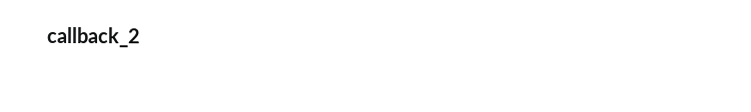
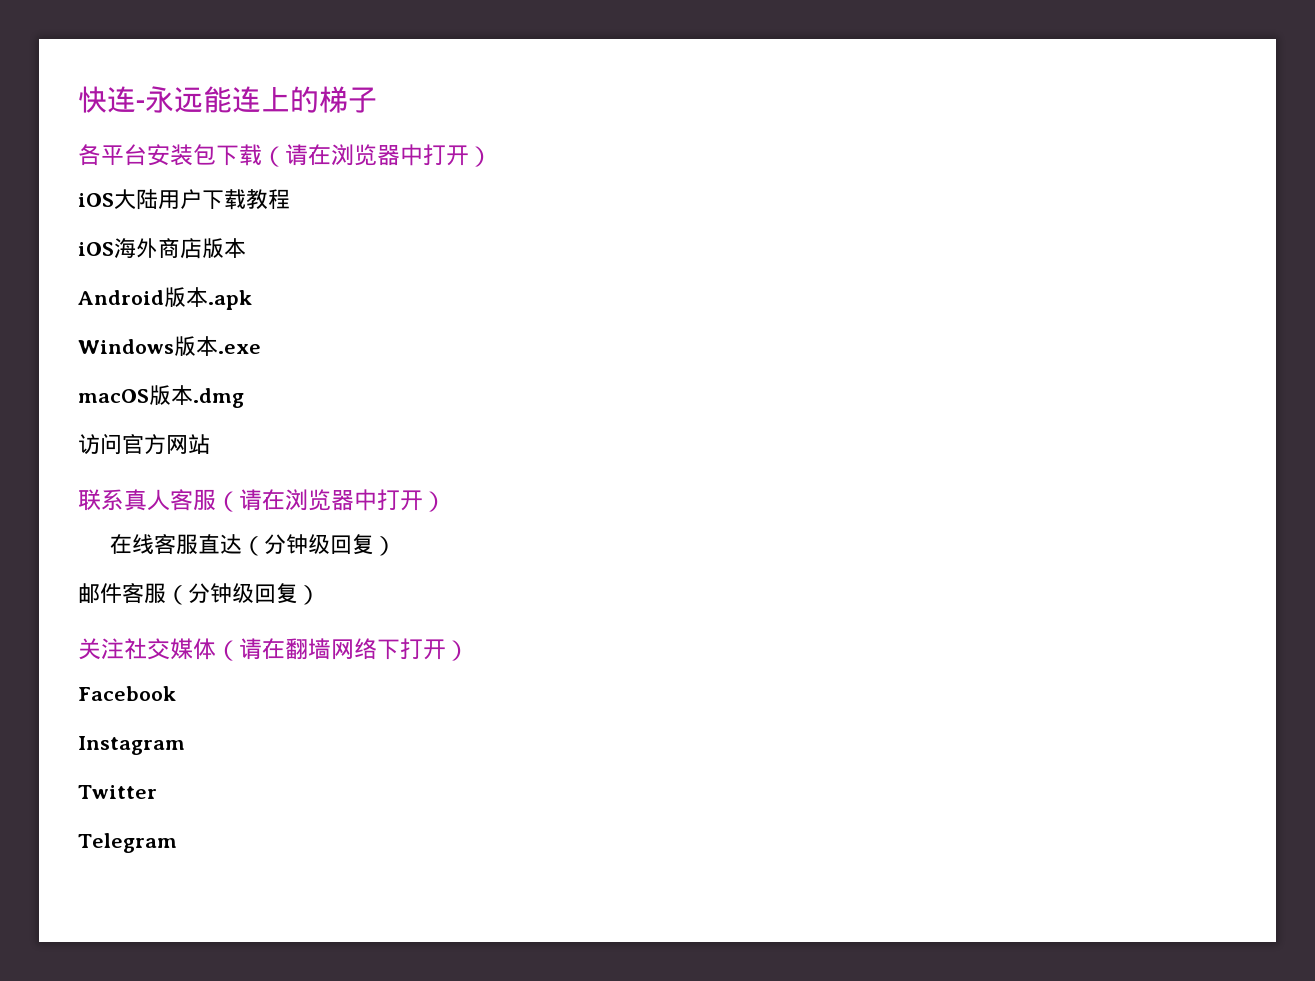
[47,27,141,48] callback_2 -> [78,86,377,113] [78,144,492,167] [78,189,290,210] [78,238,246,259] [78,287,252,310] [78,336,261,356] [78,385,244,408] [78,433,210,455] [78,489,446,512] [110,534,397,556] [78,583,320,605] [78,638,469,661] [78,686,176,701] [78,736,185,755] [78,785,157,799] [78,833,177,853] 快连-永远能连上的梯子 // 各平台安装包下载（请在浏览器中打开） // iOS大陆用户下载教程 // iOS海外商店版本 // Android版本.apk // Windows版本.exe // macOS版本.dmg // 访问官方网站 // 联系真人客服（请在浏览器中打开） // 在线客服直达（分钟级回复） // 邮件客服（分钟级回复） // 关注社交媒体（请在翻墙网络下打开） // Facebook // Instagram // Twitter // Telegram

